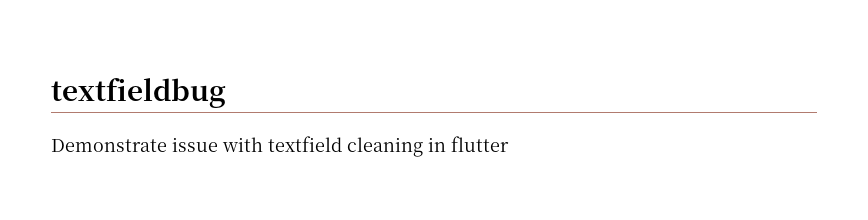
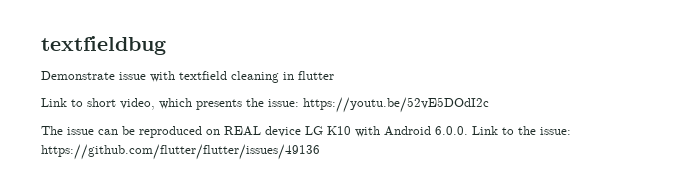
(509, 144) none -> [41,97,489,113] [41,126,571,138] [41,144,320,160] // Link to short video, which presents the issue: https://youtu.be/52vE5DOdI2c // The issue can be reproduced on REAL device LG K10 with Android 6.0.0. Link to the issue: https://github.com/flutter/flutter/issues/49136

